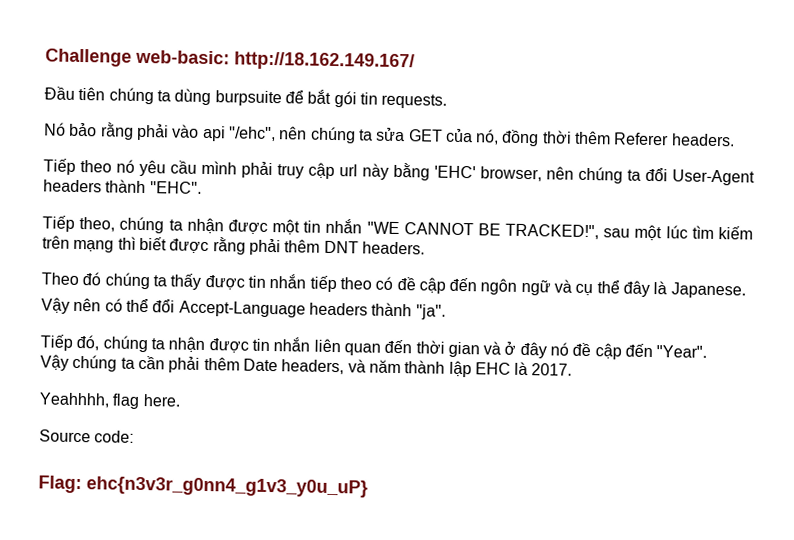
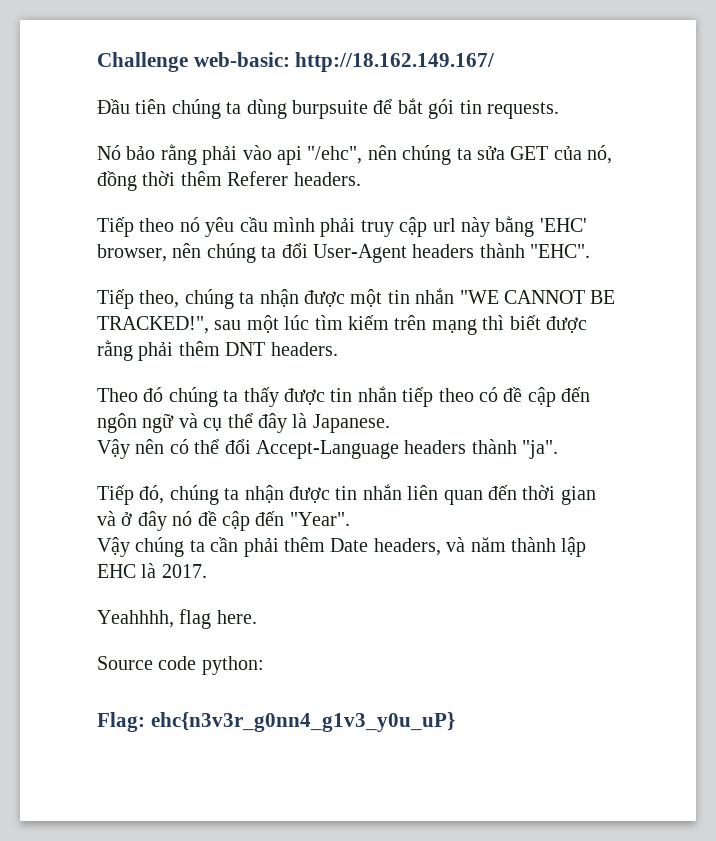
[94,430,135,443] code: -> [158,656,264,675] code python:

